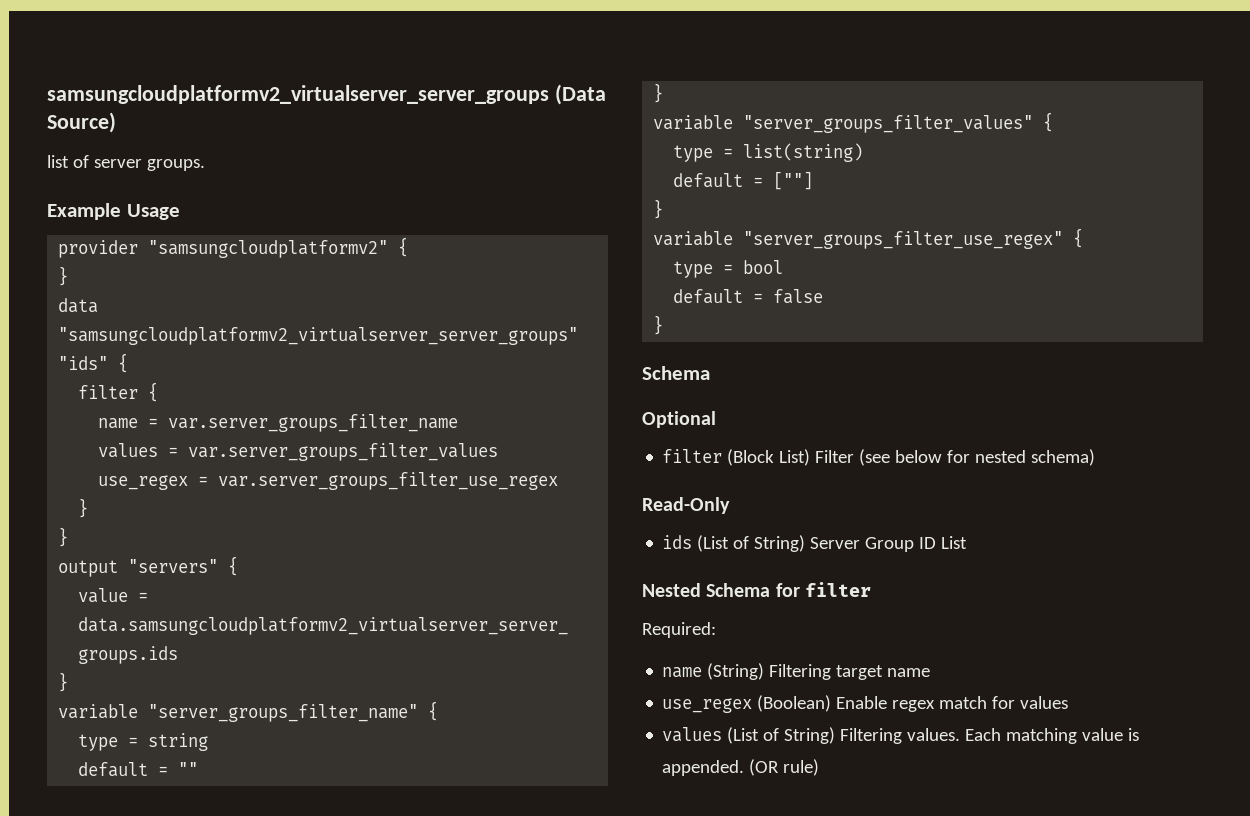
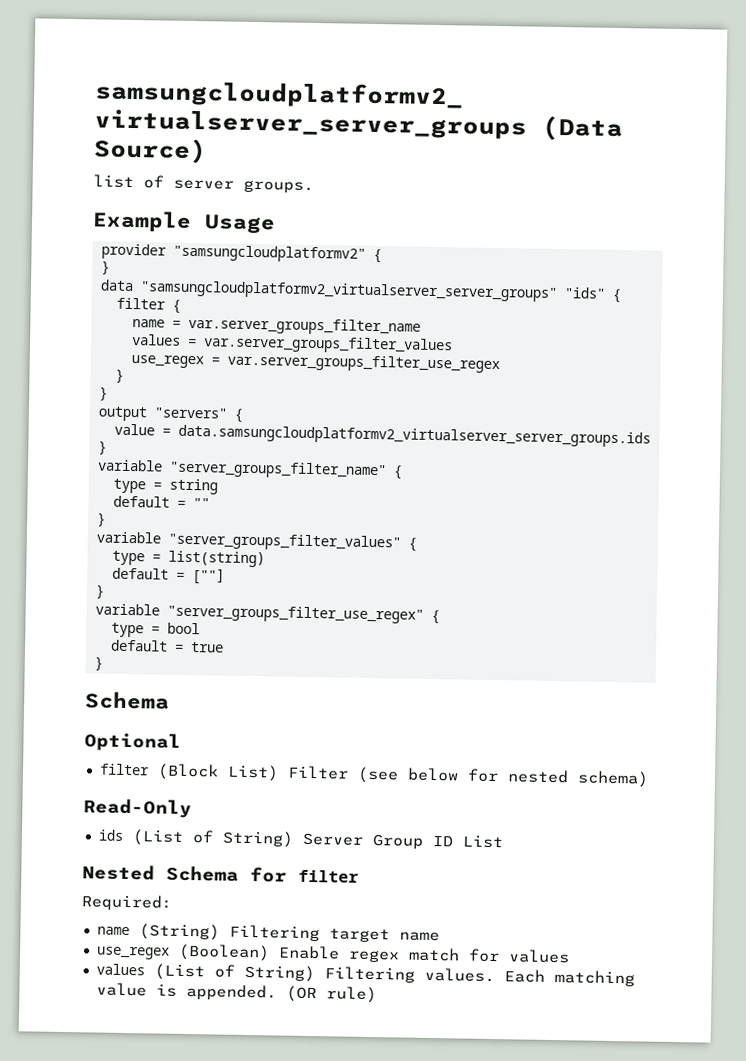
[773,289,824,304] false -> [189,642,224,653] true

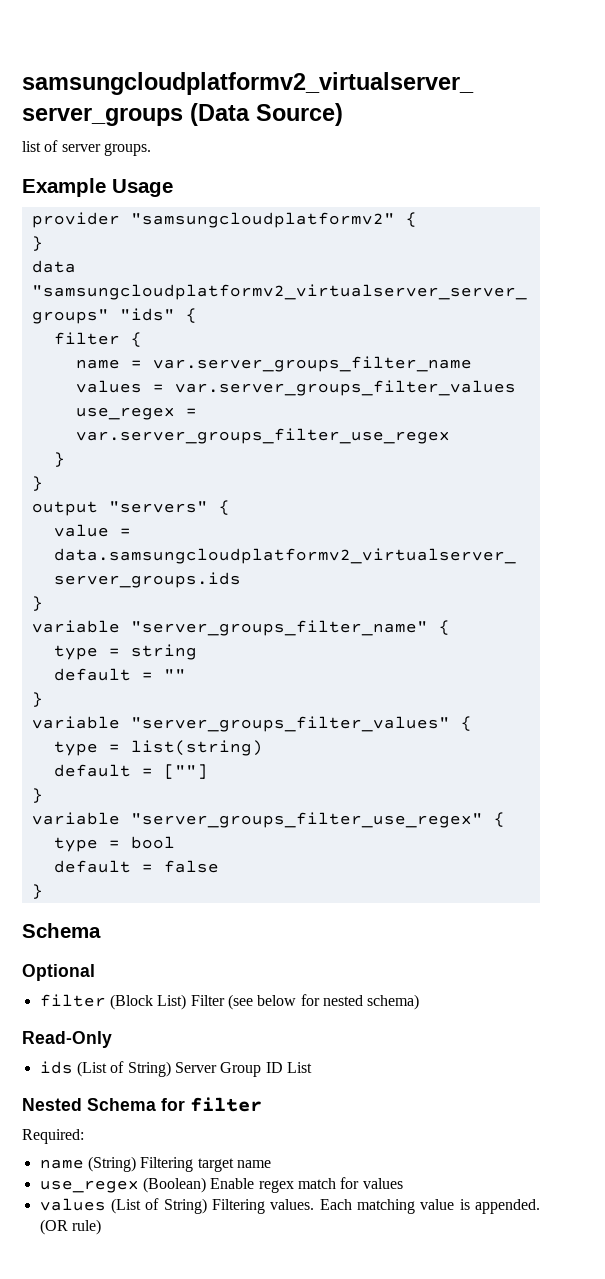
[189,642,224,653] true -> [163,860,219,873] false

